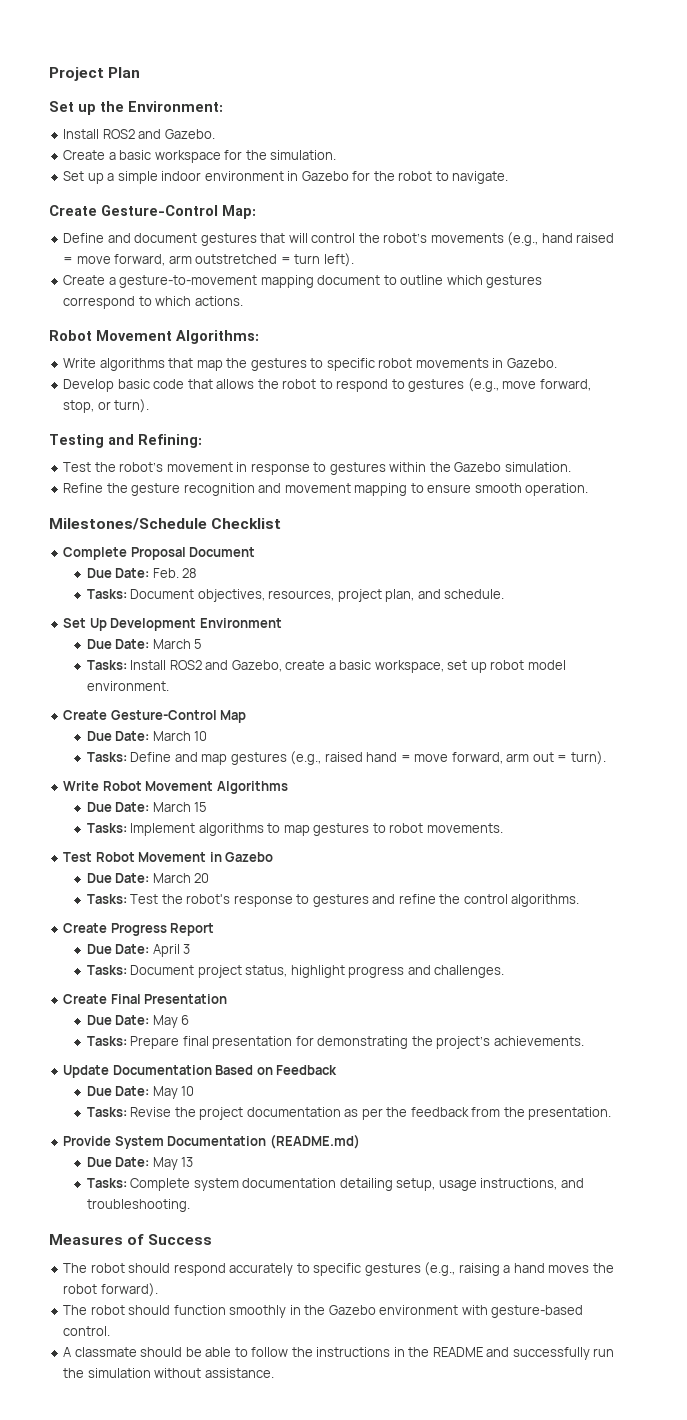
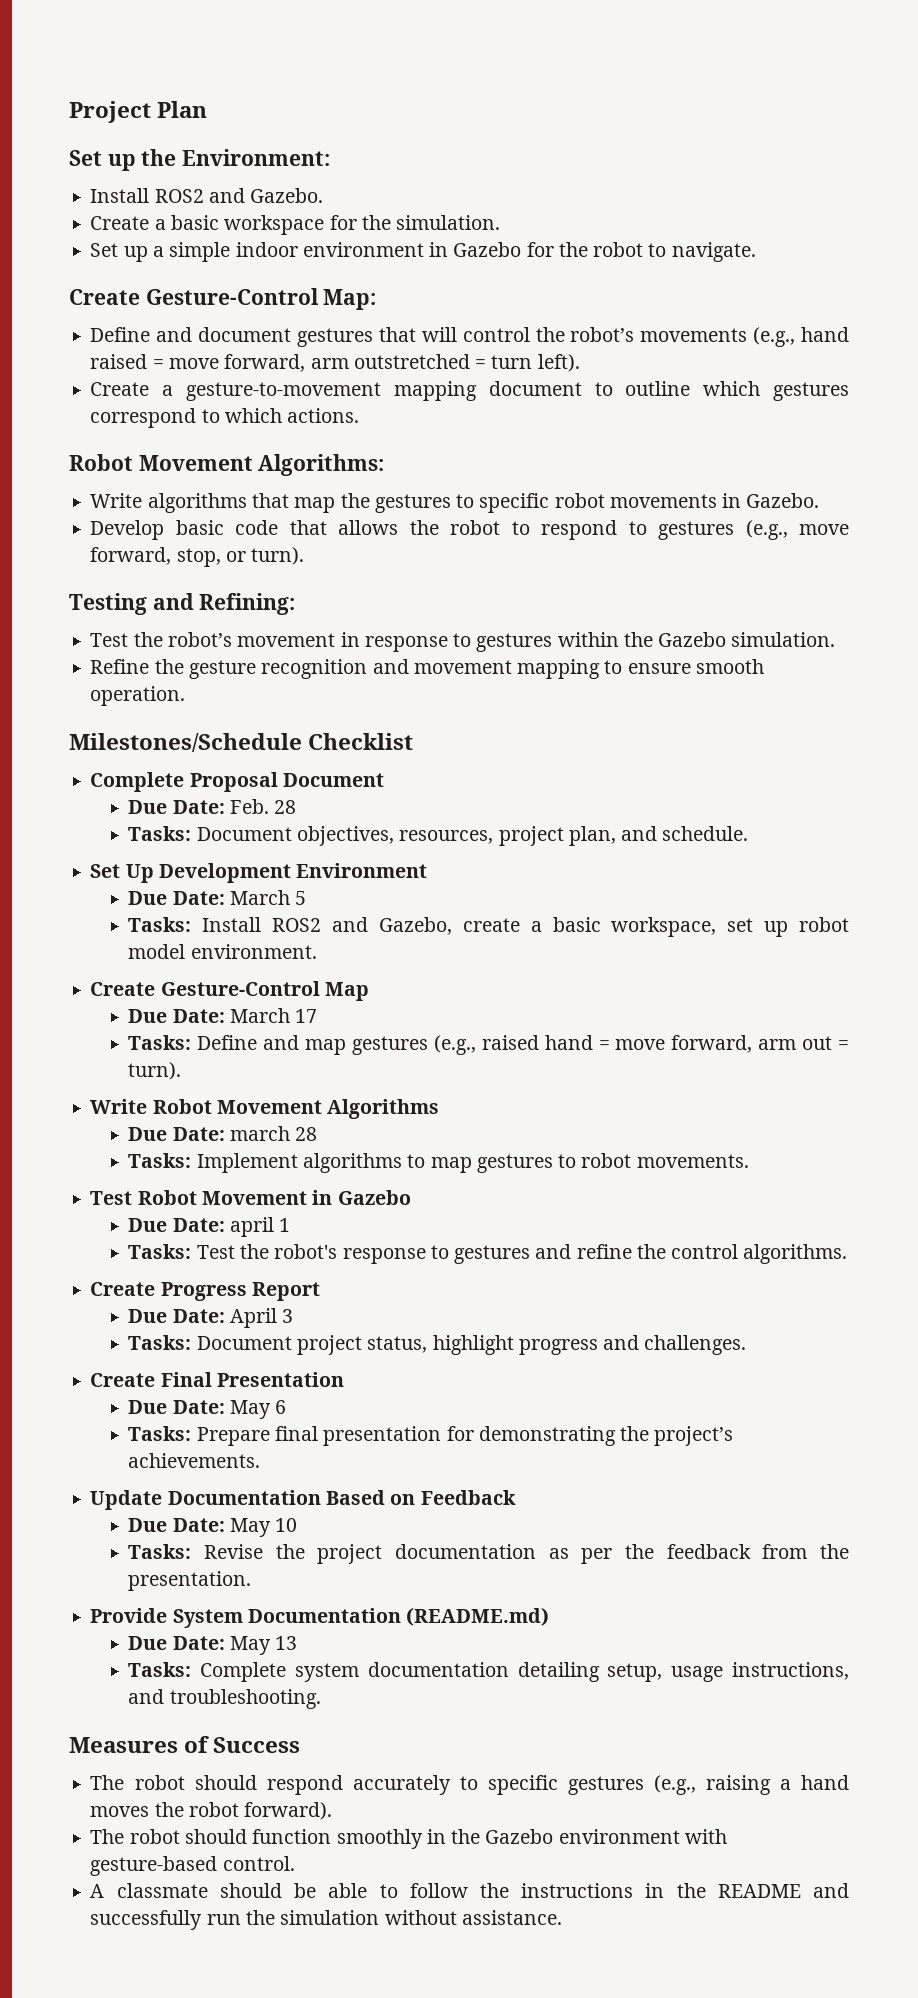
[194,731,208,741] 10 -> [295,1009,318,1023] 17
[152,802,208,812] March 15 -> [229,1126,318,1141] march 28
[152,873,210,883] March 20 -> [229,1217,291,1237] april 1

